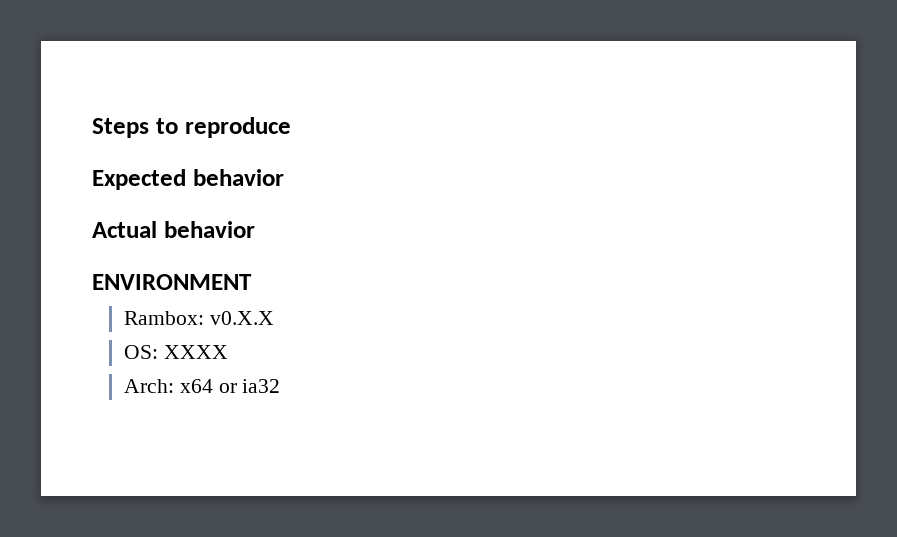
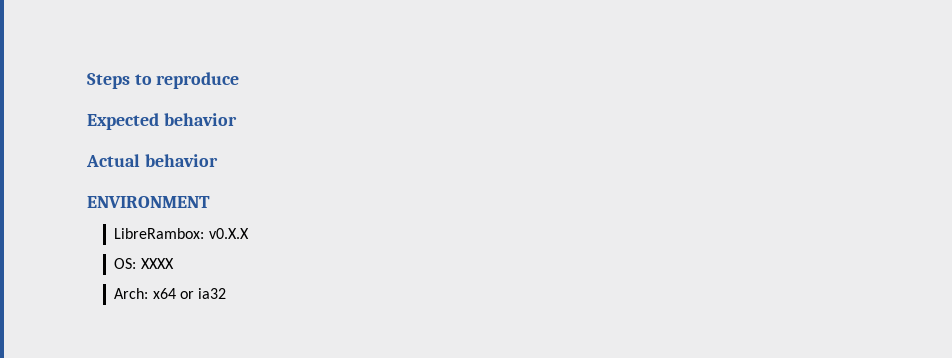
[124,311,205,325] Rambox: -> [114,228,205,239] LibreRambox:

